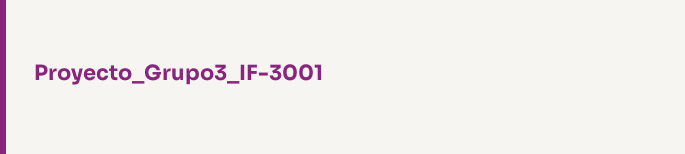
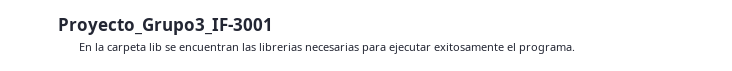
(323, 74) none -> [79,43,576,54] // En la carpeta lib se encuentran las librerias necesarias para ejecutar exitosamente el programa.

